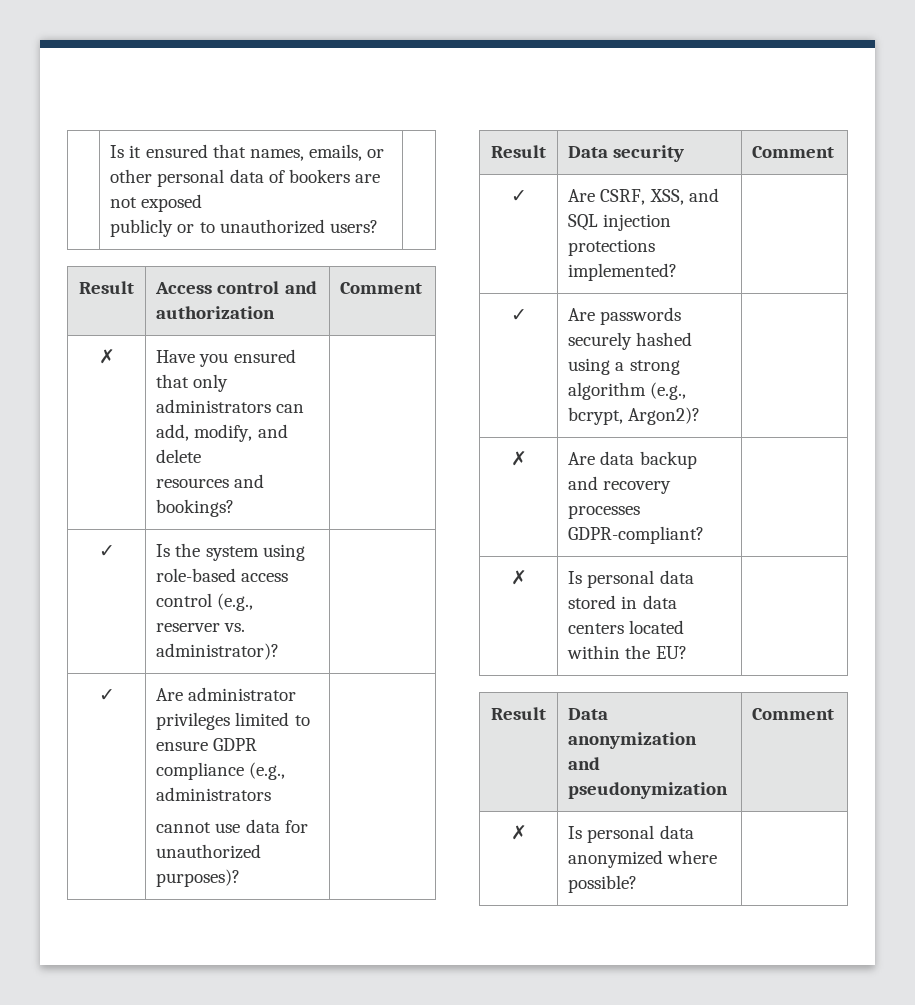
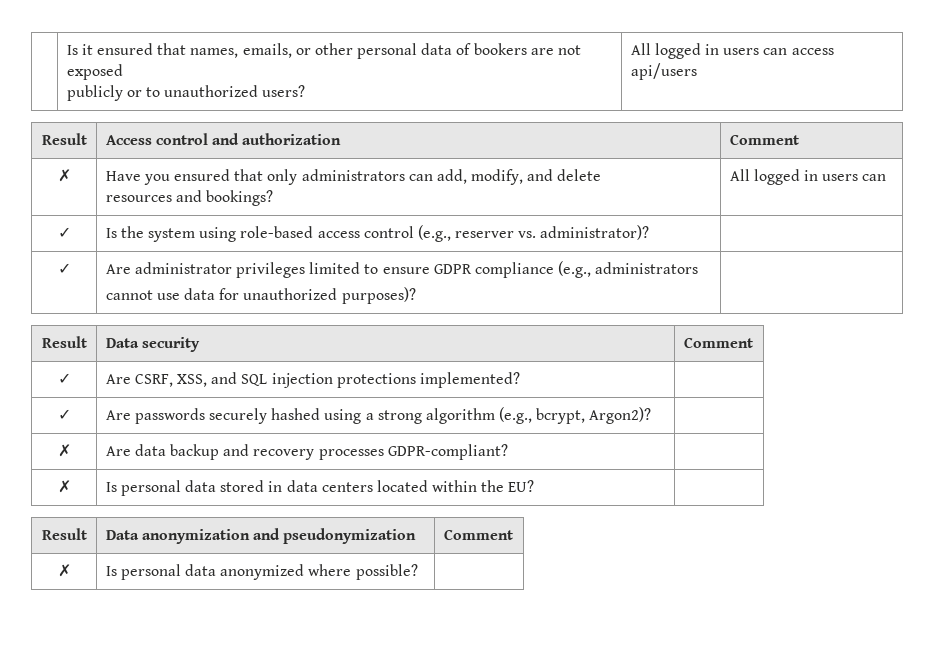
(378, 226) none -> [630,43,834,59] [630,63,697,80] All logged in users can access api/users
(235, 508) none -> [729,169,887,185] All logged in users can

